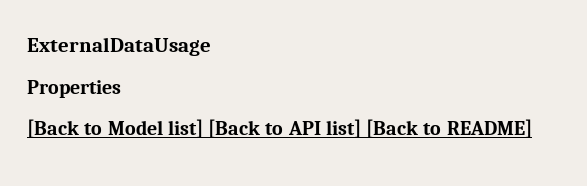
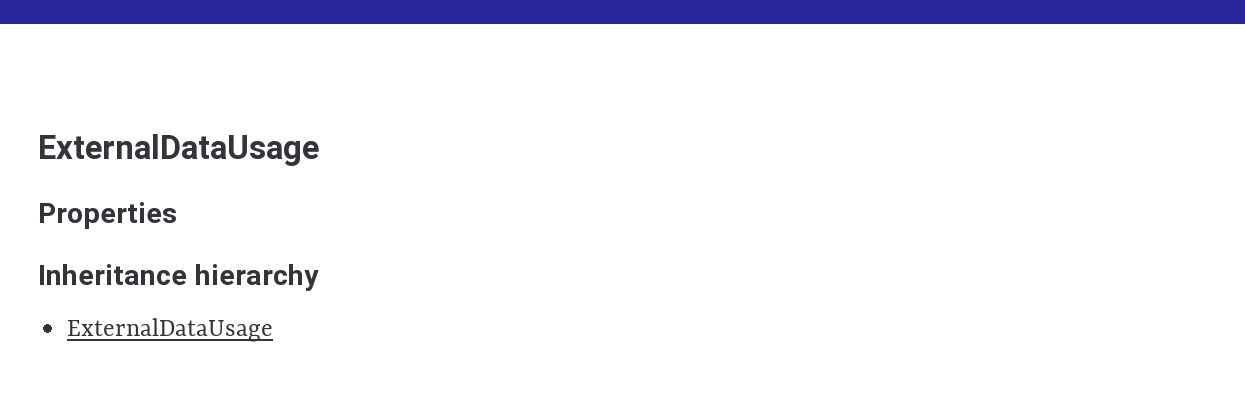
[27,119,532,138] [Back to Model list] [Back to API list] [Back to README] -> [38,264,319,291] [67,318,274,342] Inheritance hierarchy // ExternalDataUsage

